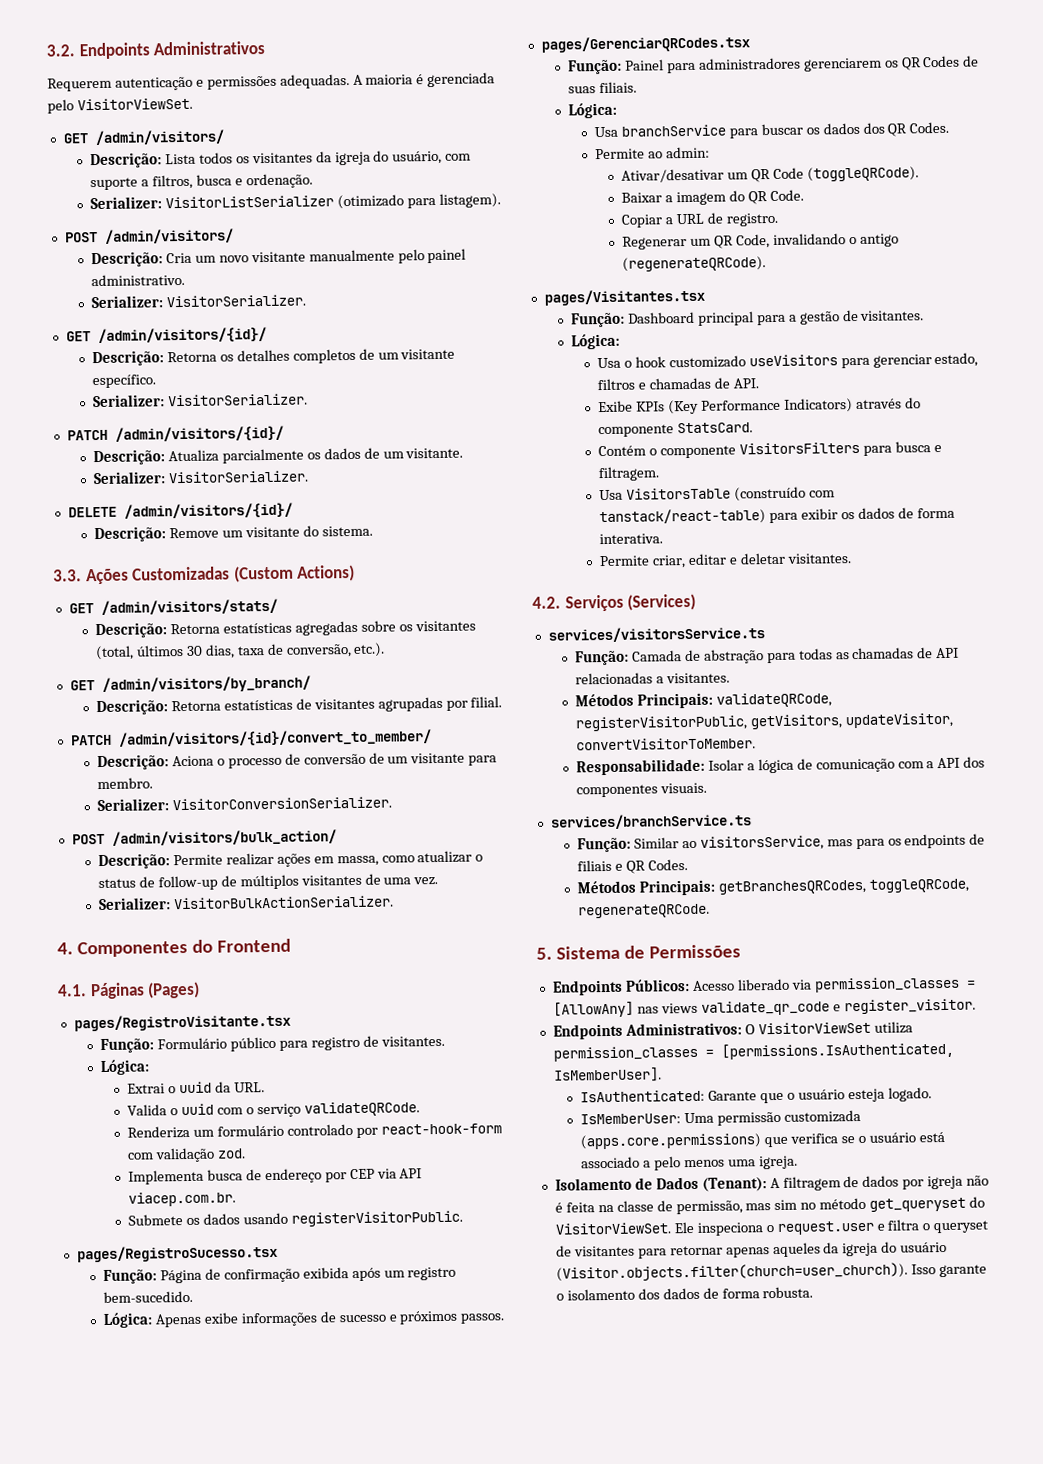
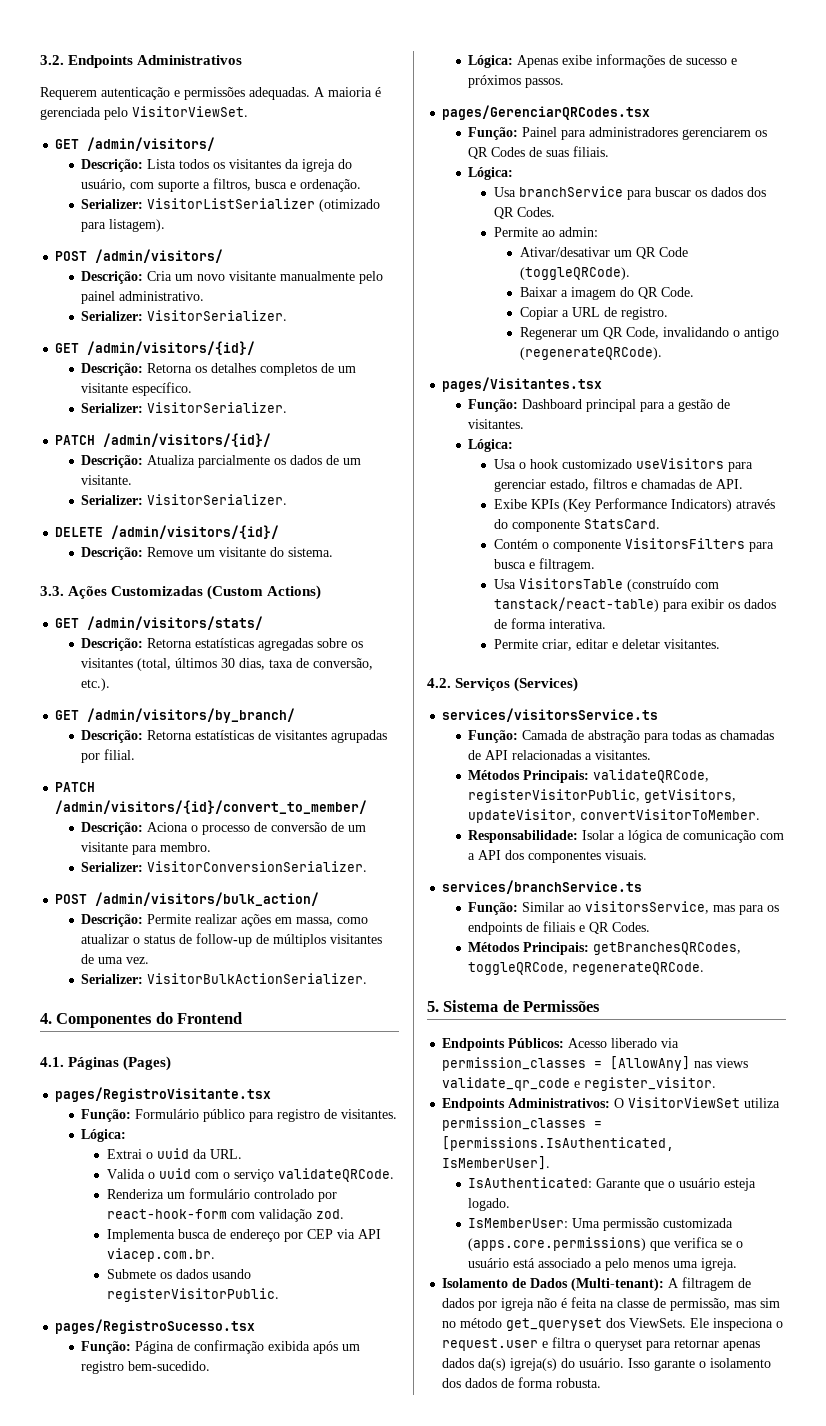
[701,1177,767,1192] (Tenant): -> [571,1278,665,1291] (Multi-tenant):
[969,1196,986,1208] [554,1222,671,1235] do VisitorViewSet. -> [606,1318,687,1328] dos ViewSets.
[555,1245,635,1257] de visitantes -> (643, 1345) none
[772,1241,948,1258] [555,1262,908,1282] aqueles da igreja do usuário (Visitor.objects.filter(church=user_church)). -> [442,1358,625,1371] dados da(s) igreja(s) do usuário.

